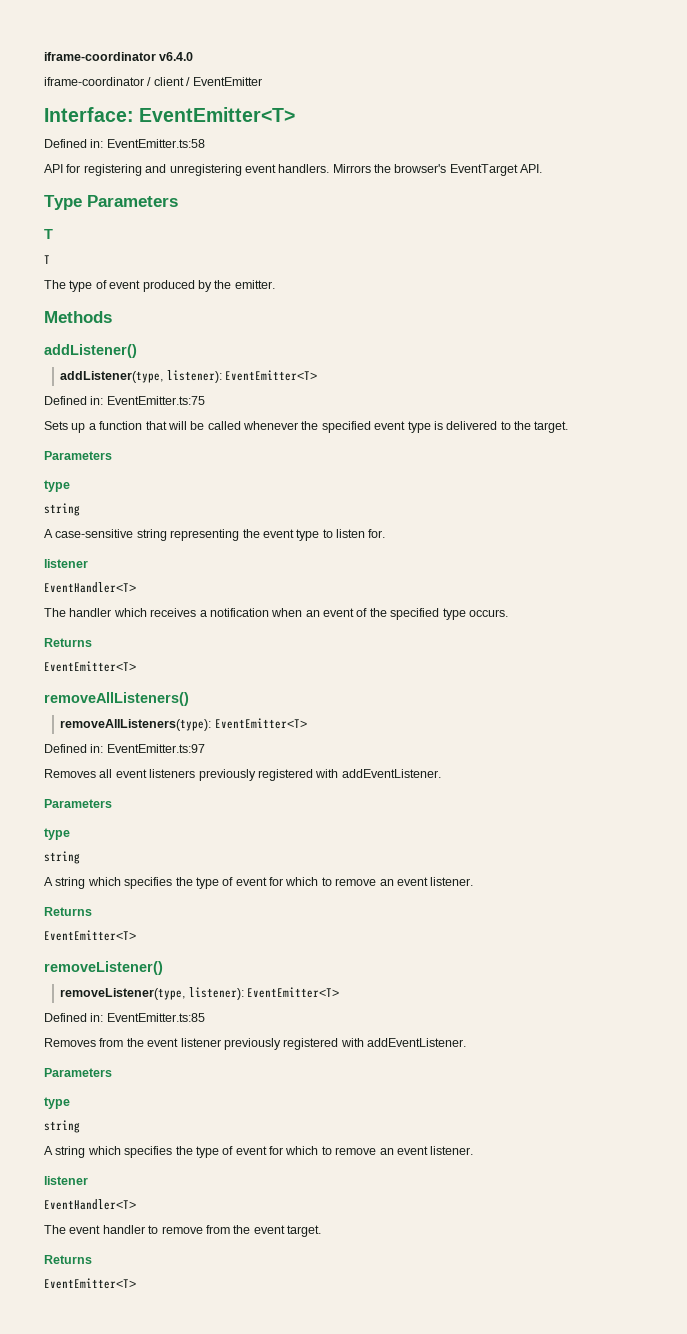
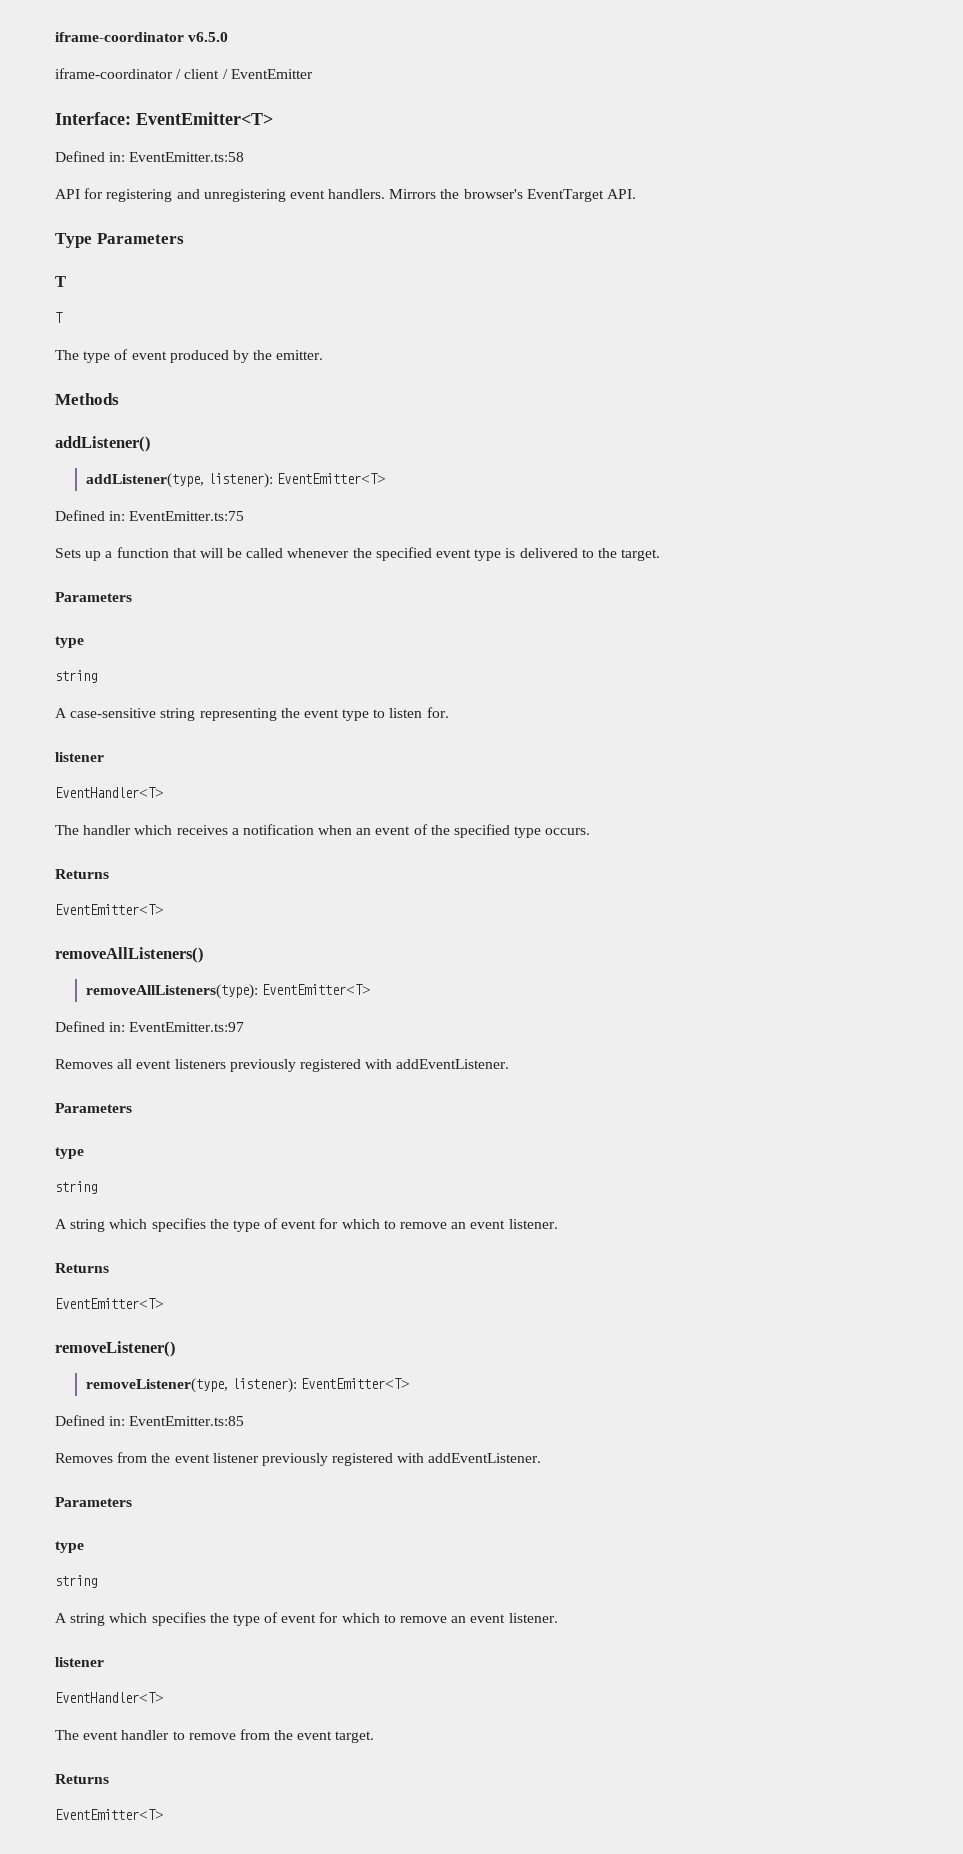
[44,52,194,61] iframe-coordinator v6.4.0 -> [55,32,229,42] iframe-coordinator v6.5.0

